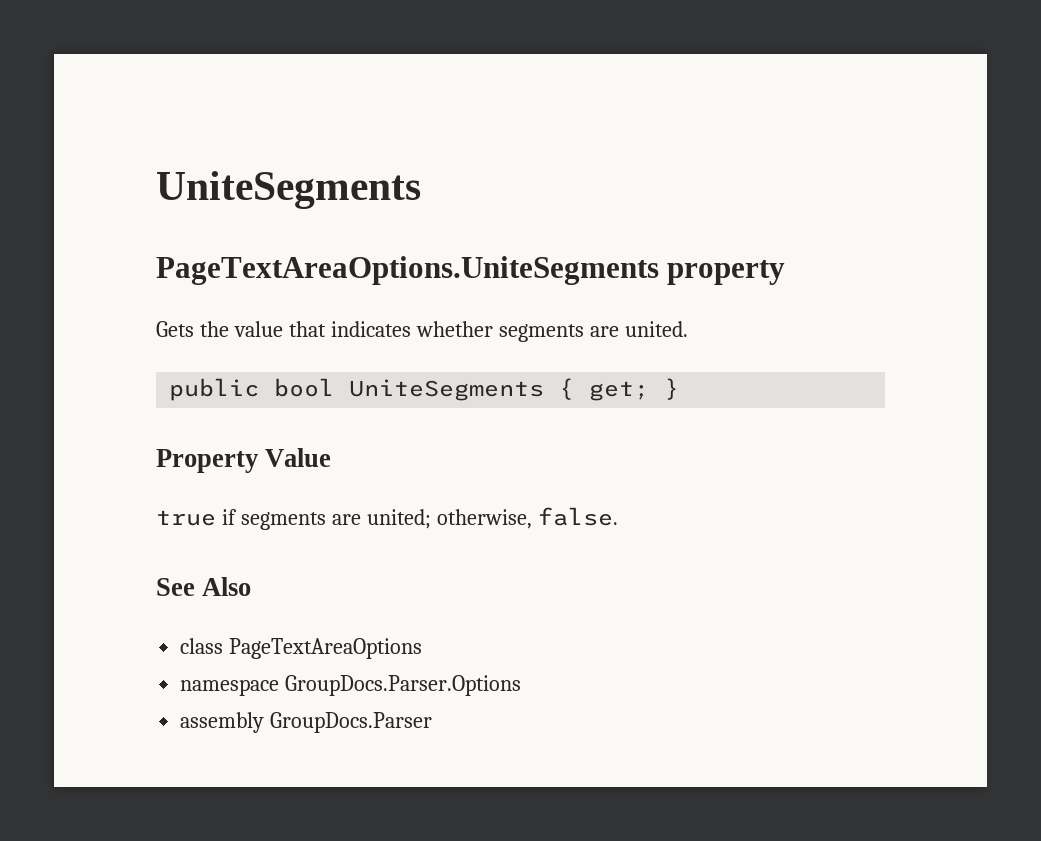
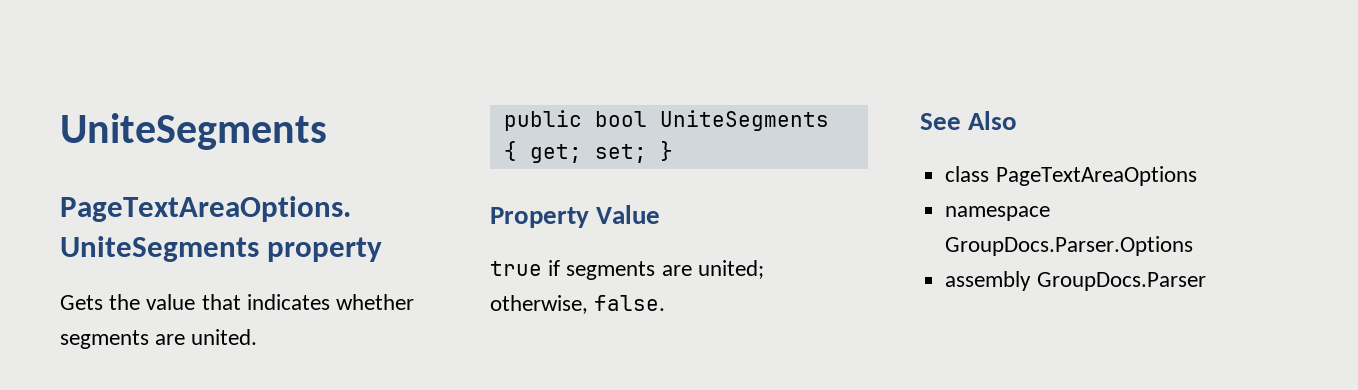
(650, 391) none -> [594,144,647,163] set;

